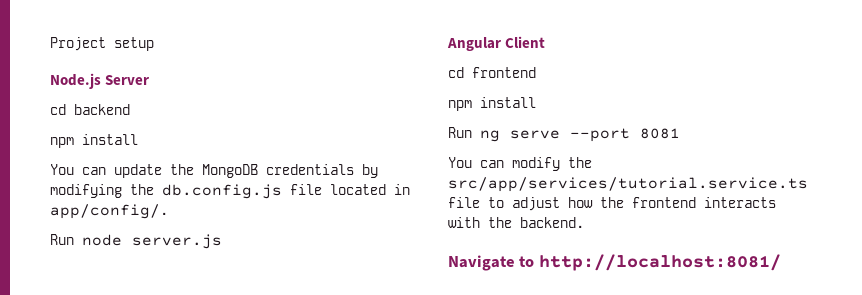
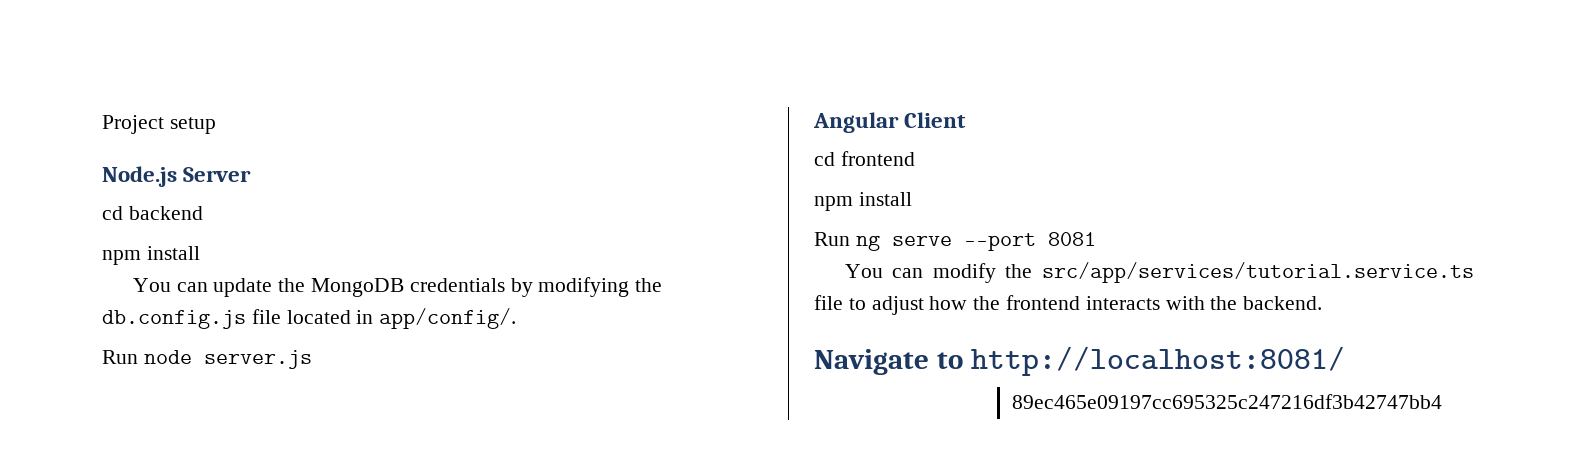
(781, 262) none -> [1012,394,1442,409] // 89ec465e09197cc695325c247216df3b42747bb4

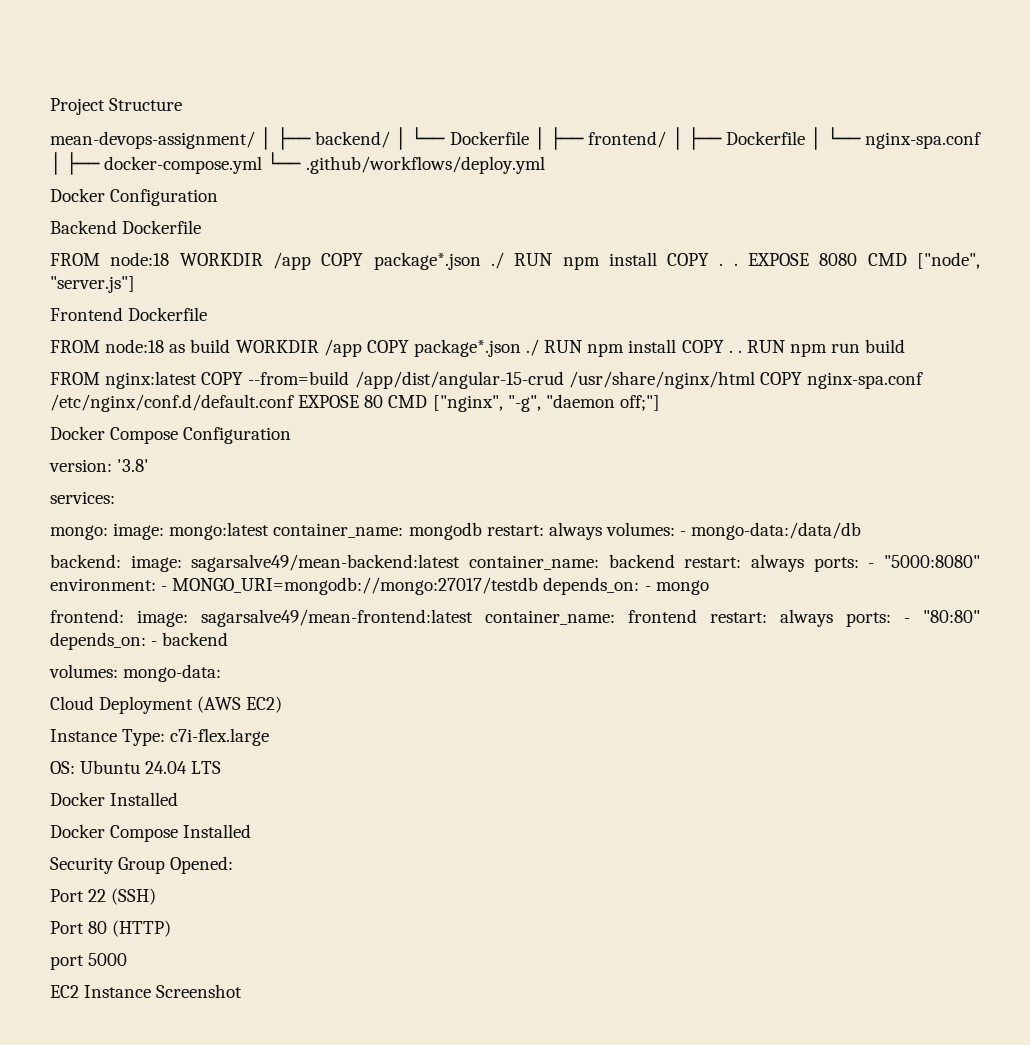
[169,117,216,134] [102,166,252,187] [102,206,203,220] [102,246,200,265] [132,277,663,297] [102,308,517,329] [102,350,312,369] [813,112,967,133] [814,151,915,166] [814,192,912,211] [814,232,1096,251] [844,262,1474,283] [814,295,1323,315] [814,346,1345,376] [1012,394,1442,409] setup // Node.js Server // cd backend // npm install // You can update the MongoDB credentials by modifying the db.config.js file located in app/config/. // Run node server.js // Angular Client // cd frontend // npm install // Run ng serve --port 8081 // You can modify the src/app/services/tutorial.service.ts file to adjust how the frontend interacts with the backend. // Navigate to http://localhost:8081/ // 89ec465e09197cc695325c247216df3b42747bb4 -> [109,98,183,111] [50,127,981,150] [50,152,545,175] [50,188,219,206] [50,220,202,234] [50,252,980,270] [50,276,135,293] [50,307,208,321] [50,339,906,357] [50,371,923,389] [50,394,660,412] [50,426,292,444] [49,459,150,472] [50,491,115,504] [50,522,862,540] [50,554,980,572] [50,577,709,595] [50,609,980,627] [50,632,229,650] [49,664,222,682] [50,696,283,714] [50,728,270,746] [50,760,222,774] [50,792,179,806] [50,824,252,842] [50,856,234,874] [50,888,157,905] [50,920,172,937] [50,953,128,970] [50,984,243,998] Structure // mean-devops-assignment/ │ ├── backend/ │ └── Dockerfile │ ├── frontend/ │ ├── Dockerfile │ └── nginx-spa.conf │ ├── docker-compose.yml └── .github/workflows/deploy.yml // Docker Configuration // Backend Dockerfile // FROM node:18 WORKDIR /app COPY package*.json ./ RUN npm install COPY . . EXPOSE 8080 CMD ["node", "server.js"] // Frontend Dockerfile // FROM node:18 as build WORKDIR /app COPY package*.json ./ RUN npm install COPY . . RUN npm run build // FROM nginx:latest COPY --from=build /app/dist/angular-15-crud /usr/share/nginx/html COPY nginx-spa.conf /etc/nginx/conf.d/default.conf EXPOSE 80 CMD ["nginx", "-g", "daemon off;"] // Docker Compose Configuration // version: '3.8' // services: // mongo: image: mongo:latest container_name: mongodb restart: always volumes: - mongo-data:/data/db // backend: image: sagarsalve49/mean-backend:latest container_name: backend restart: always ports: - "5000:8080" environment: - MONGO_URI=mongodb://mongo:27017/testdb depends_on: - mongo // frontend: image: sagarsalve49/mean-frontend:latest container_name: frontend restart: always ports: - "80:80" depends_on: - backend // volumes: mongo-data: // Cloud Deployment (AWS EC2) // Instance Type: c7i-flex.large // OS: Ubuntu 24.04 LTS // Docker Installed // Docker Compose Installed // Security Group Opened: // Port 22 (SSH) // Port 80 (HTTP) // port 5000 // EC2 Instance Screenshot

